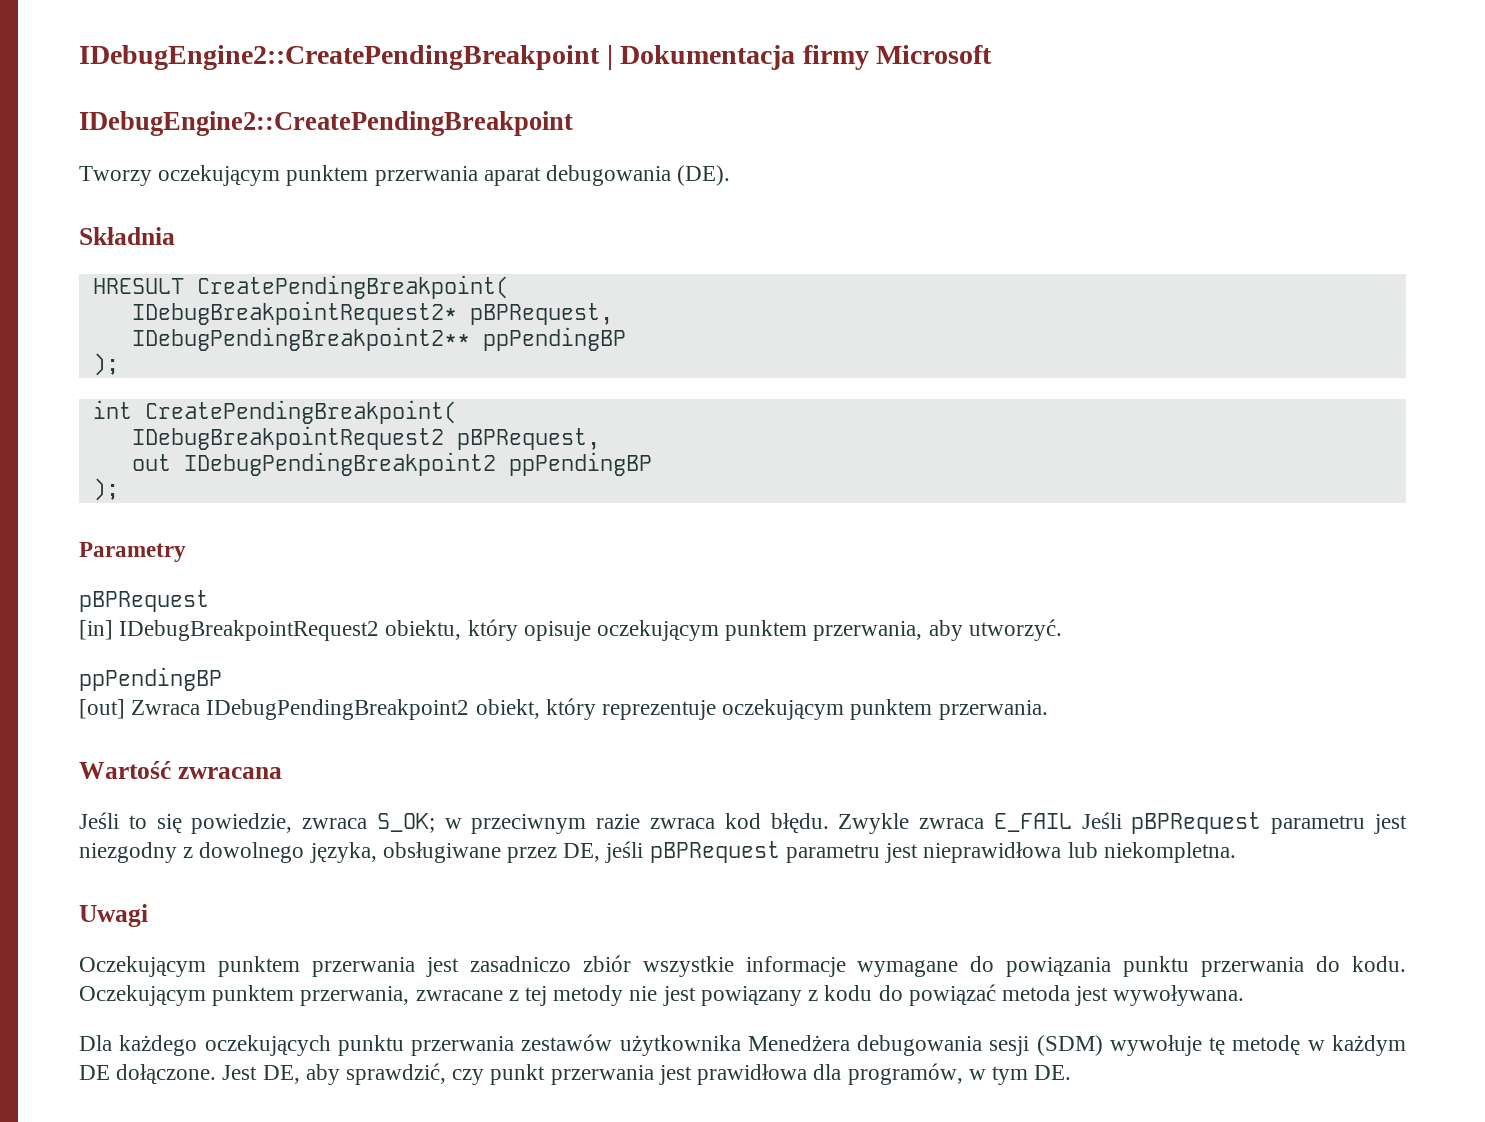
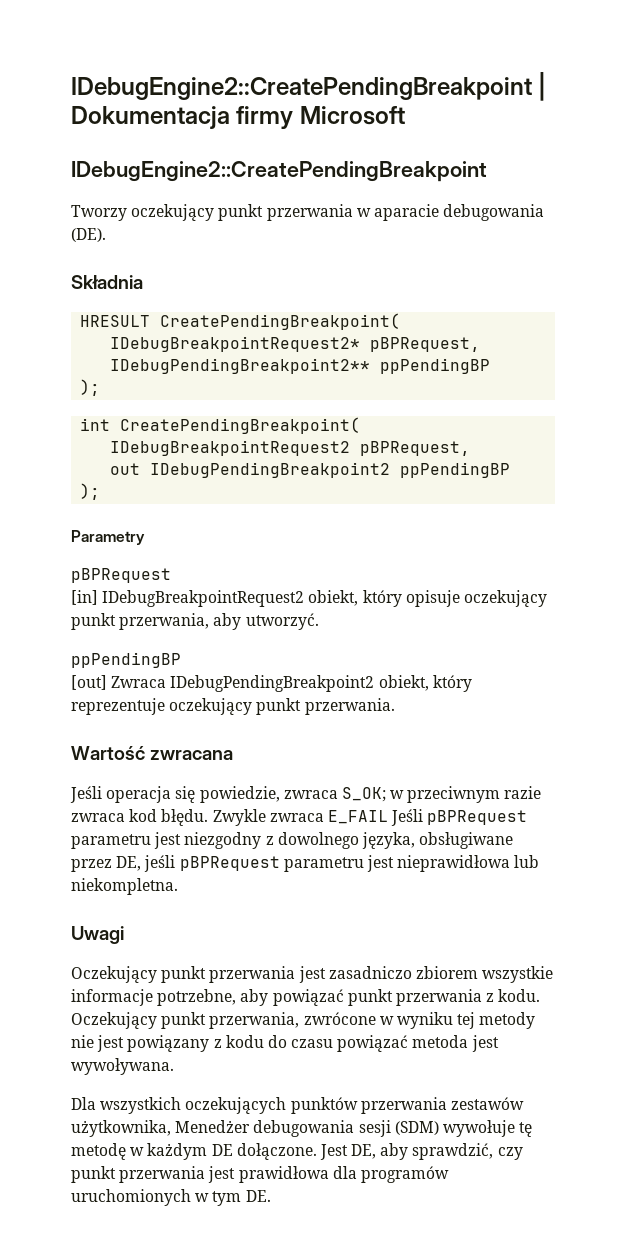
[158,165,541,186] oczekującym punktem przerwania aparat -> [131,204,439,221] oczekujący punkt przerwania w aparacie
[385,620,462,640] obiektu, -> [308,590,359,606] obiekt,
[597,620,808,641] oczekującym punktem -> [463,590,547,607] [71,613,116,630] oczekujący punkt
[722,699,933,720] oczekującym punktem -> [169,698,302,715] oczekujący punkt
[128,815,147,829] to -> [106,786,172,803] operacja
[79,956,300,977] Oczekującym punktem -> [71,966,207,983] Oczekujący punkt
[582,955,631,972] zbiór -> [415,966,478,979] zbiorem
[857,956,1406,977] [79,985,519,1006] wymagane do powiązania punktu przerwania do kodu. Oczekującym punktem przerwania, zwracane z -> [157,989,541,1006] [71,1012,453,1029] potrzebne, aby powiązać punkt przerwania z kodu. Oczekujący punkt przerwania, zwrócone w wyniku
(903, 993) none -> [291,1039,334,1048] czasu
[119,1034,850,1056] każdego oczekujących punktu przerwania zestawów użytkownika Menedżera -> [100,1097,524,1114] [71,1120,251,1137] wszystkich oczekujących punktów przerwania zestawów użytkownika, Menedżer
[847,1063,963,1085] programów, -> [360,1166,449,1183] [71,1189,191,1206] programów uruchomionych

